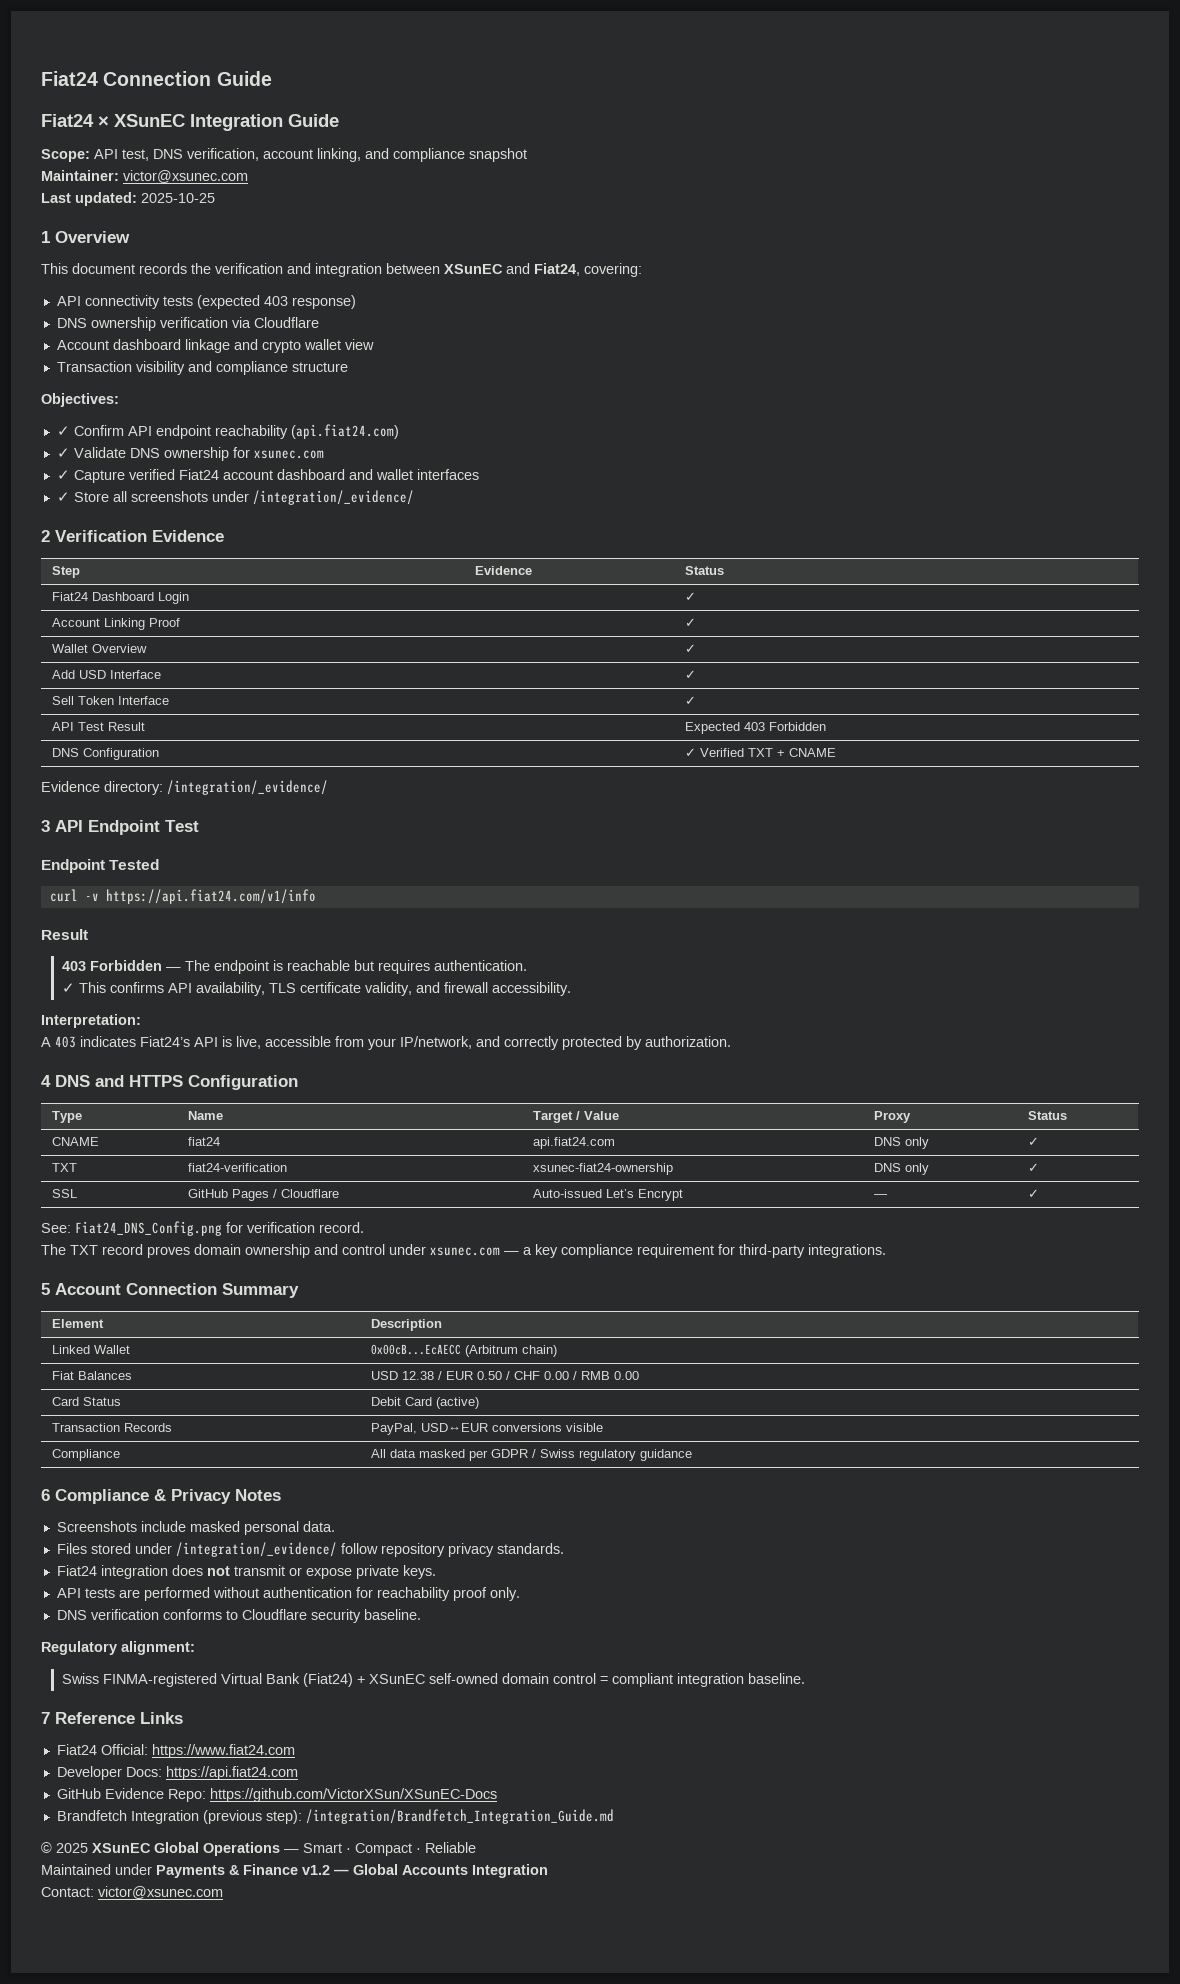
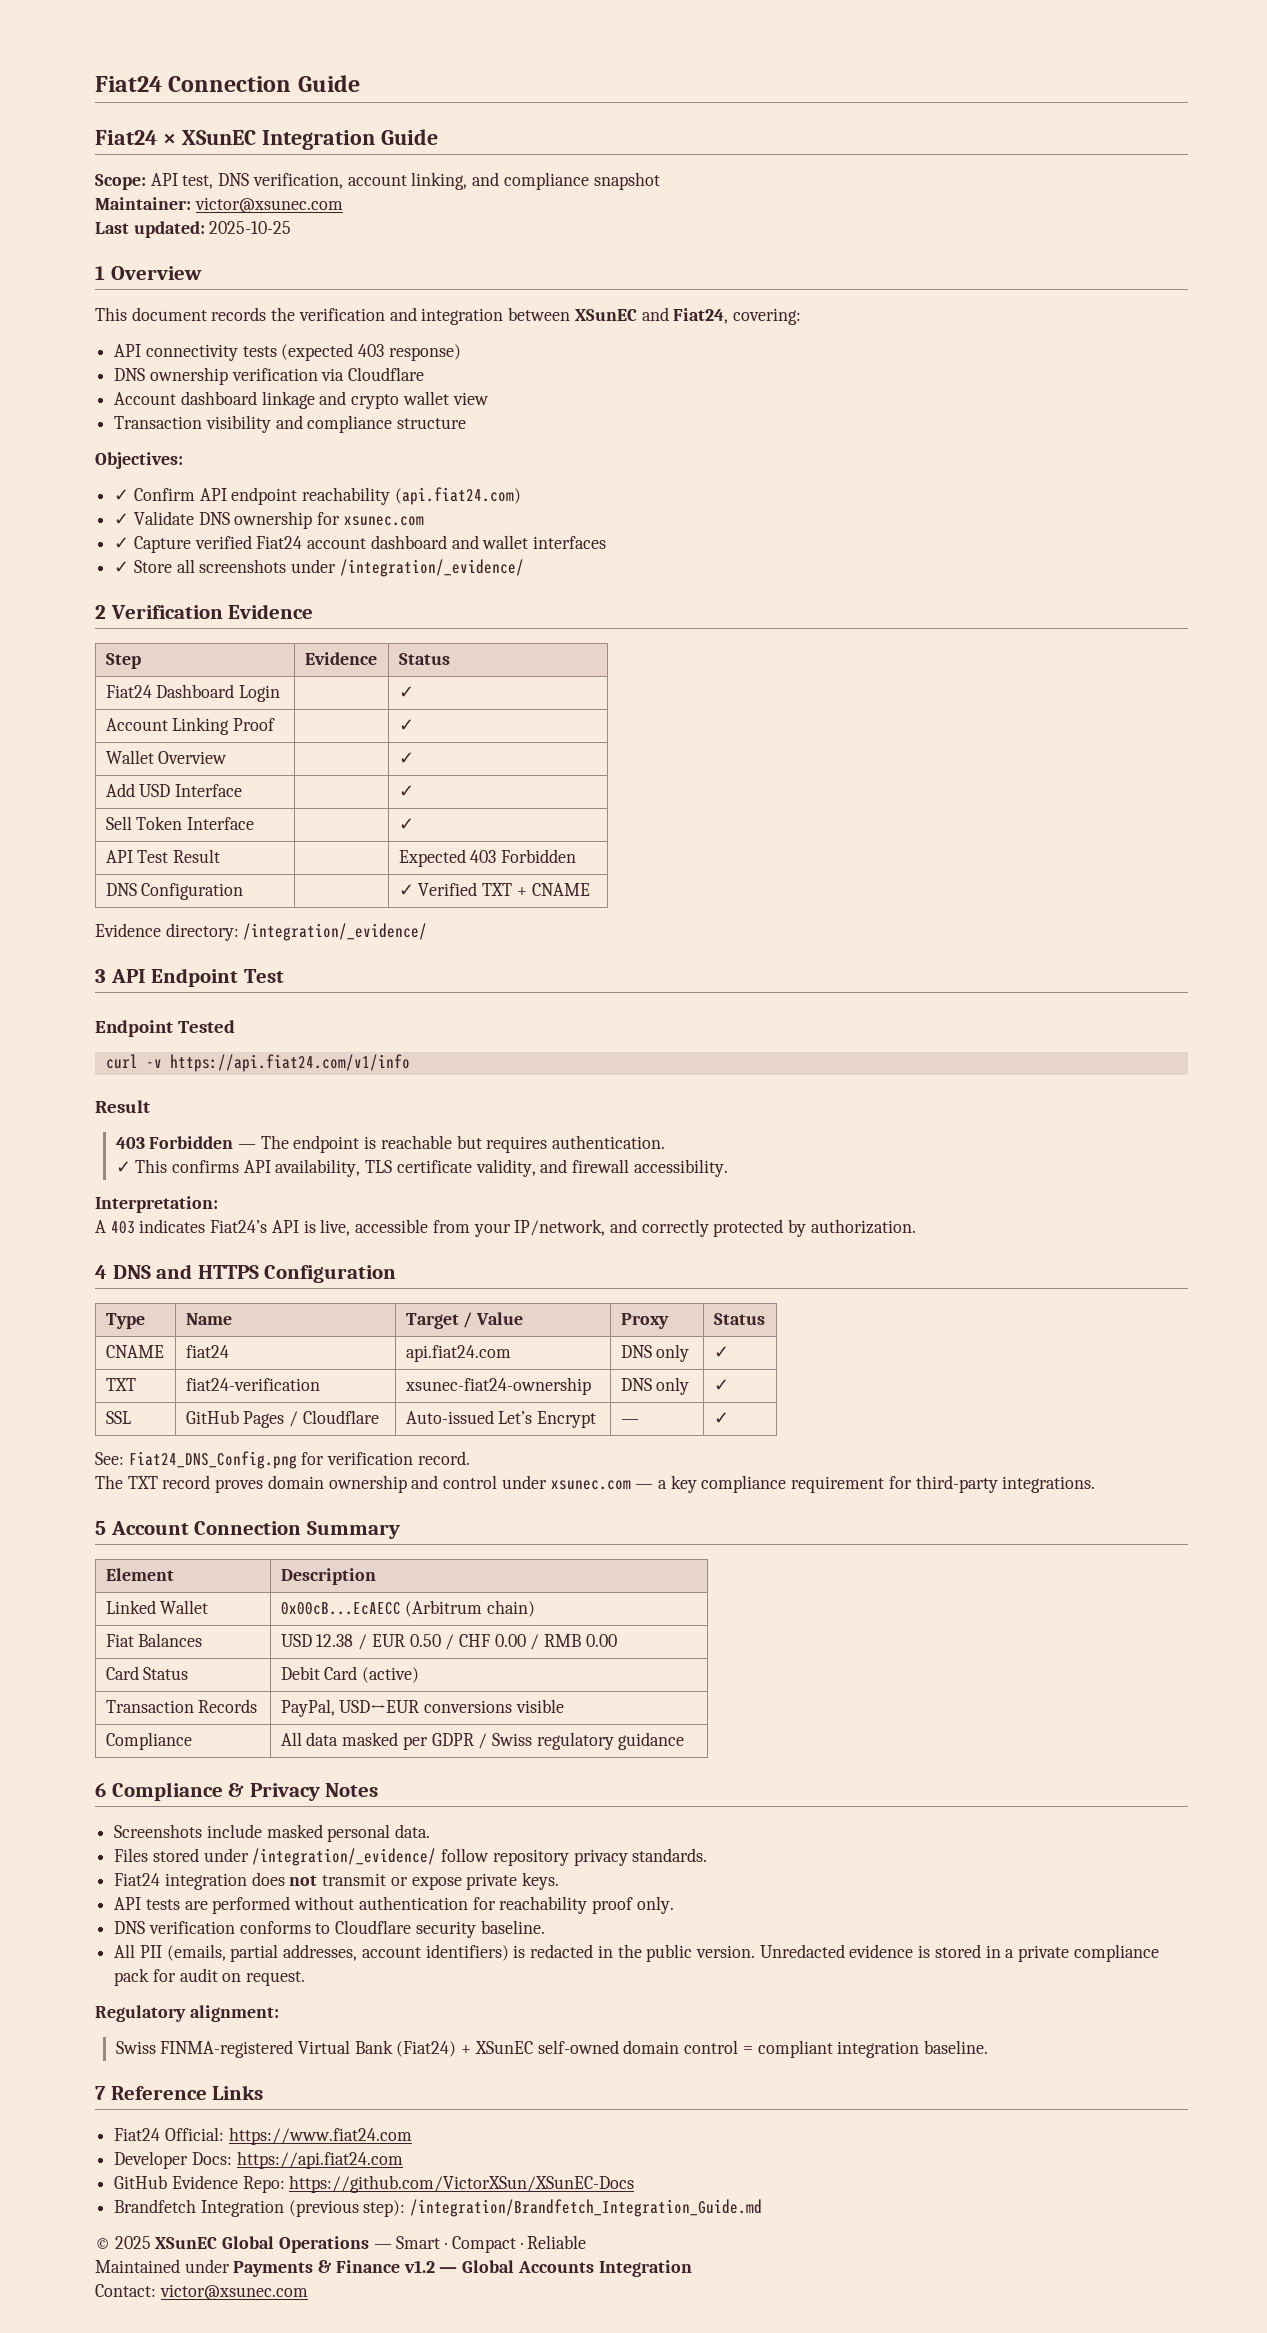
(421, 1614) none -> [114,1944,1159,1962] [114,1968,306,1986] // All PII (emails, partial addresses, account identifiers) is redacted in the public version. Unredacted evidence is stored in a private compliance pack for audit on request.

